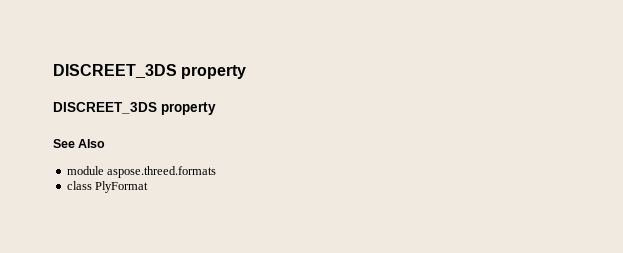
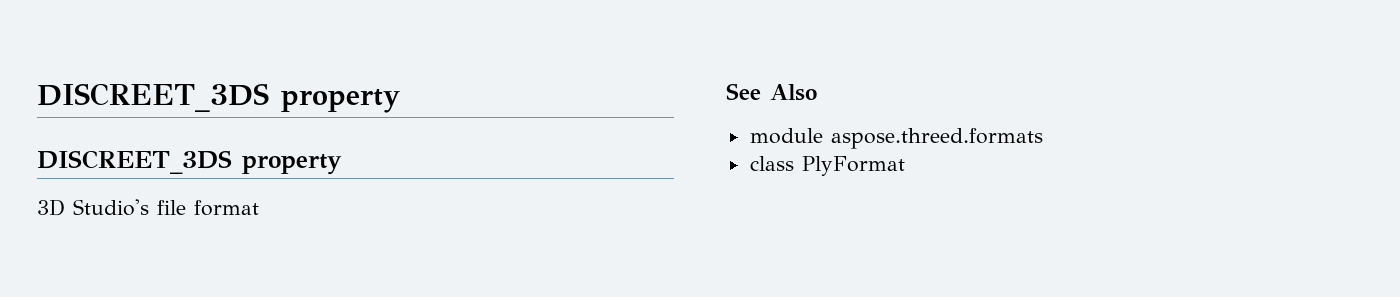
(216, 108) none -> [37,199,259,216] // 3D Studio's file format

